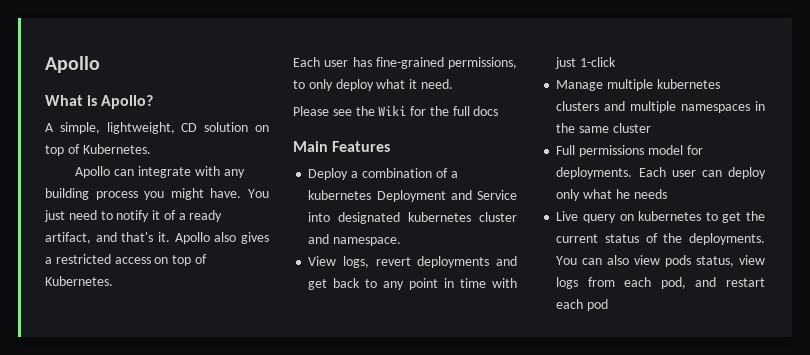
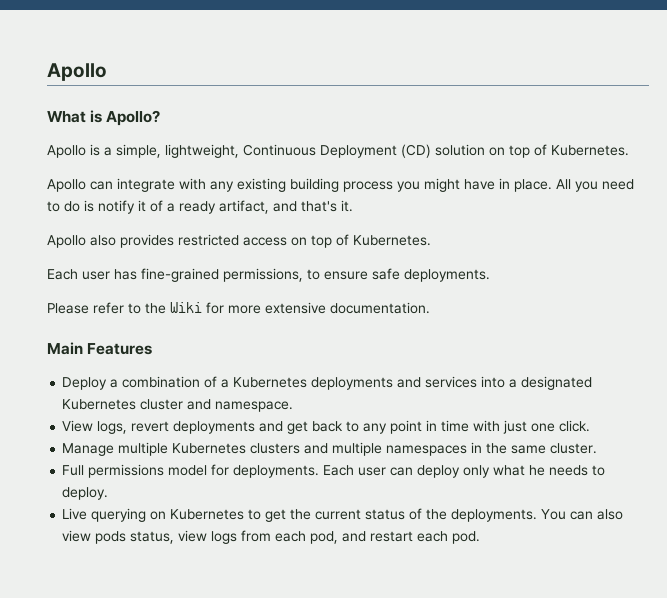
[45,122,198,134] A simple, lightweight, CD -> [47,144,431,158] Apollo is a simple, lightweight, Continuous Deployment (CD)
(245, 173) none -> [237,178,286,192] existing
[210,188,269,198] [44,210,113,222] have. You just need to -> [464,178,634,192] [47,200,94,212] have in place. All you need to do is
(170, 237) none -> (353, 206) //
[240,232,269,244] [45,257,52,264] gives a -> [120,234,174,248] provides
[308,79,453,91] only deploy what it need. -> [324,268,490,282] ensure safe deployments.
[332,109,352,116] see -> [93,302,141,314] refer to
[429,106,499,116] the full docs -> [228,302,430,314] more extensive documentation.
[308,190,517,202] [308,212,472,224] kubernetes Deployment and Service into designated kubernetes -> [233,376,593,390] [62,399,137,410] Kubernetes deployments and services into a designated Kubernetes
[580,57,617,67] 1-click -> [531,420,591,432] one click.
[656,79,720,89] kubernetes -> [172,443,247,454] Kubernetes
[612,123,651,133] cluster -> [550,443,598,454] cluster.
(667, 194) none -> [592,465,606,476] [62,487,109,500] to deploy.
[583,211,702,223] query on kubernetes -> [91,508,245,522] querying on Kubernetes
[587,299,609,311] pod -> [452,531,481,544] pod.

